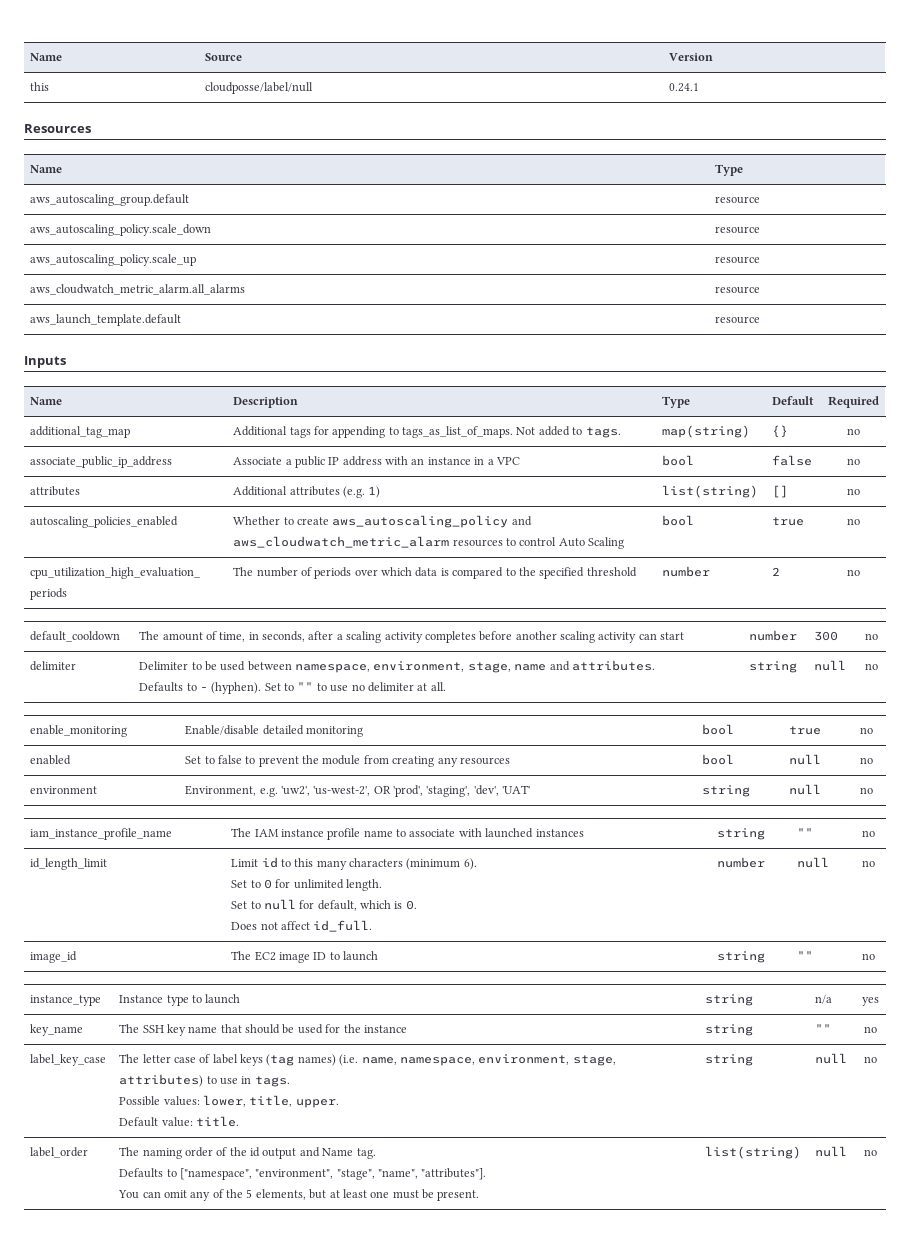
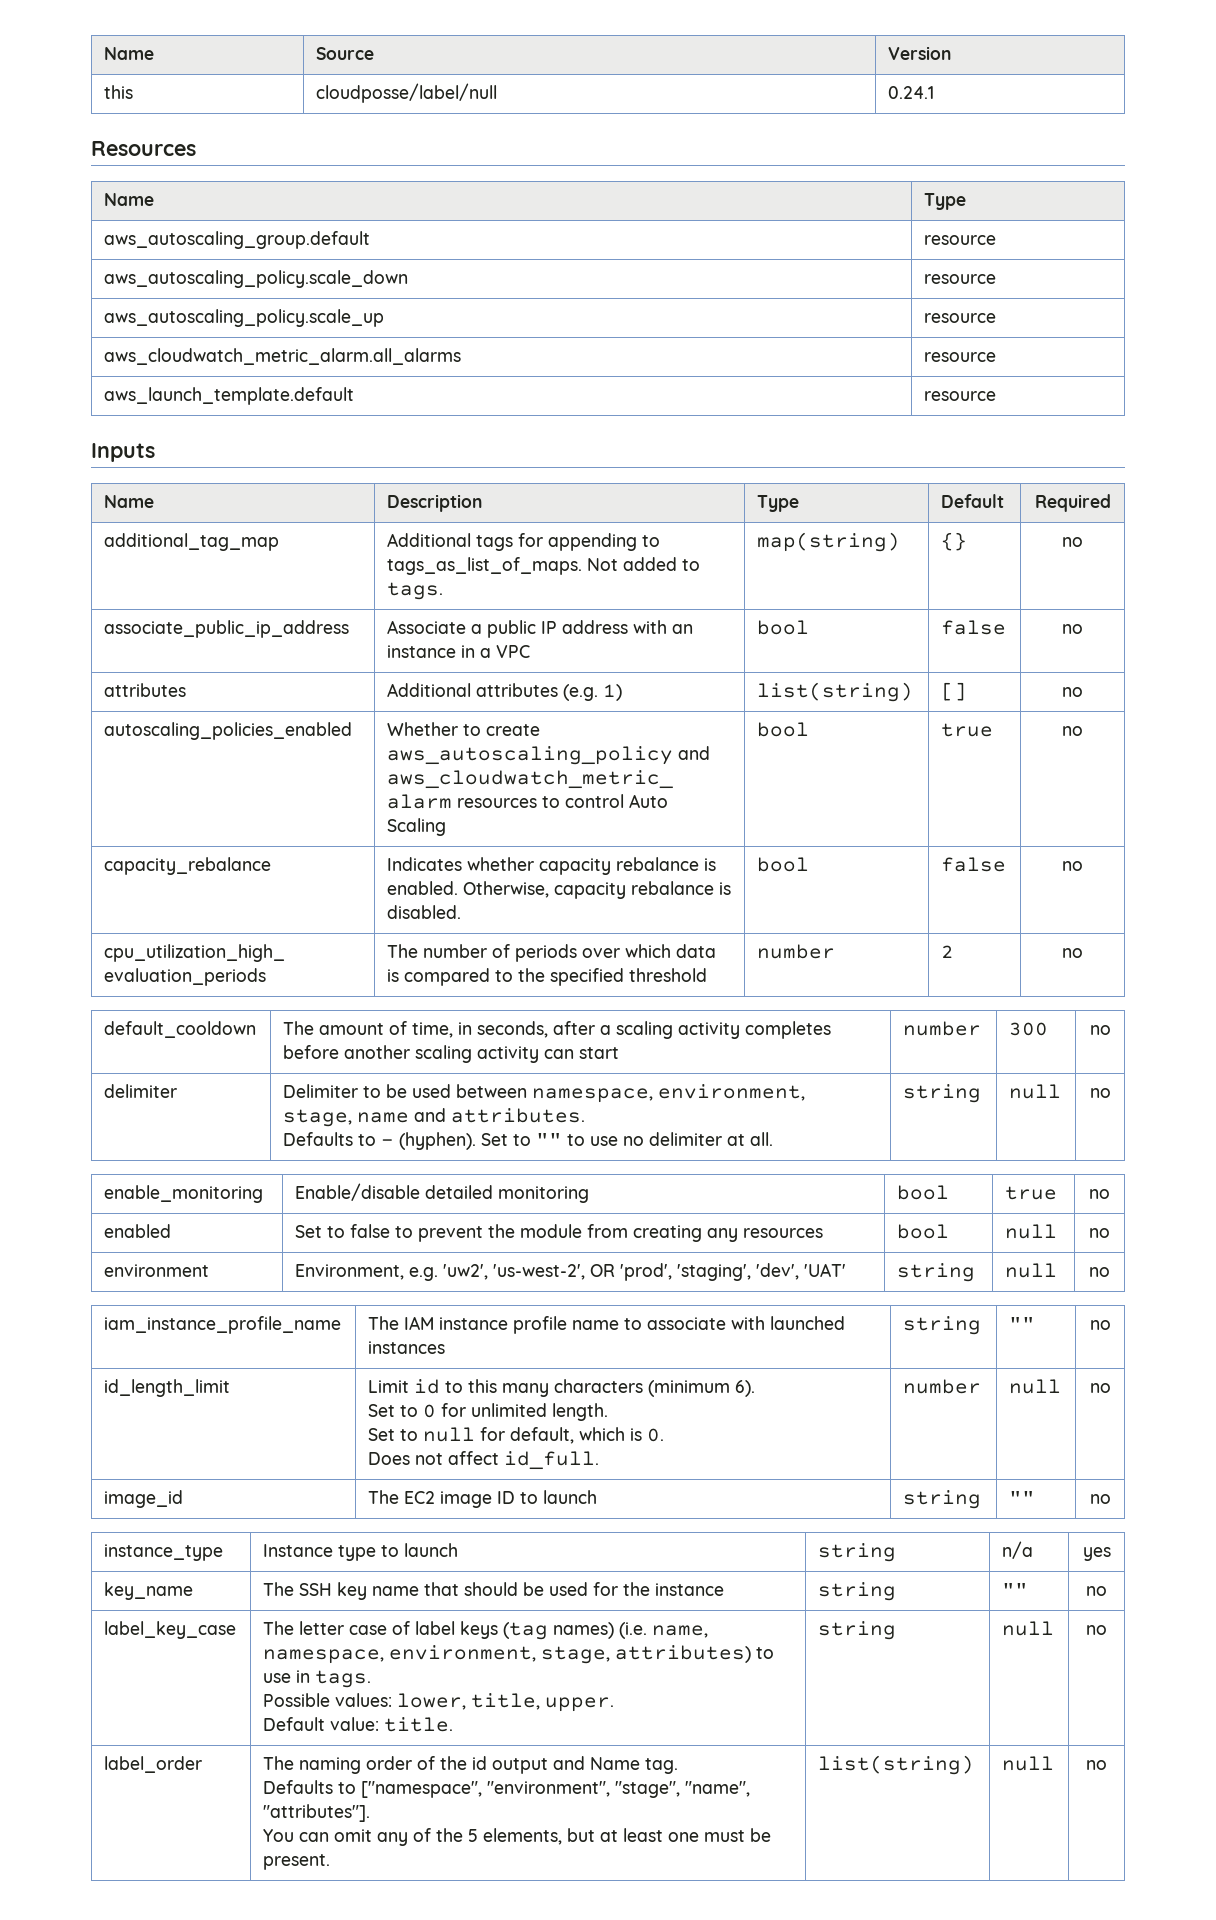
(860, 521) none -> [104,857,272,875] [387,857,717,875] [387,881,732,899] [387,905,462,919] [757,857,810,872] [941,857,1007,872] [1062,861,1083,871] // capacity_rebalance | Indicates whether capacity rebalance is enabled. Otherwise, capacity rebalance is disabled. | bool | false | no

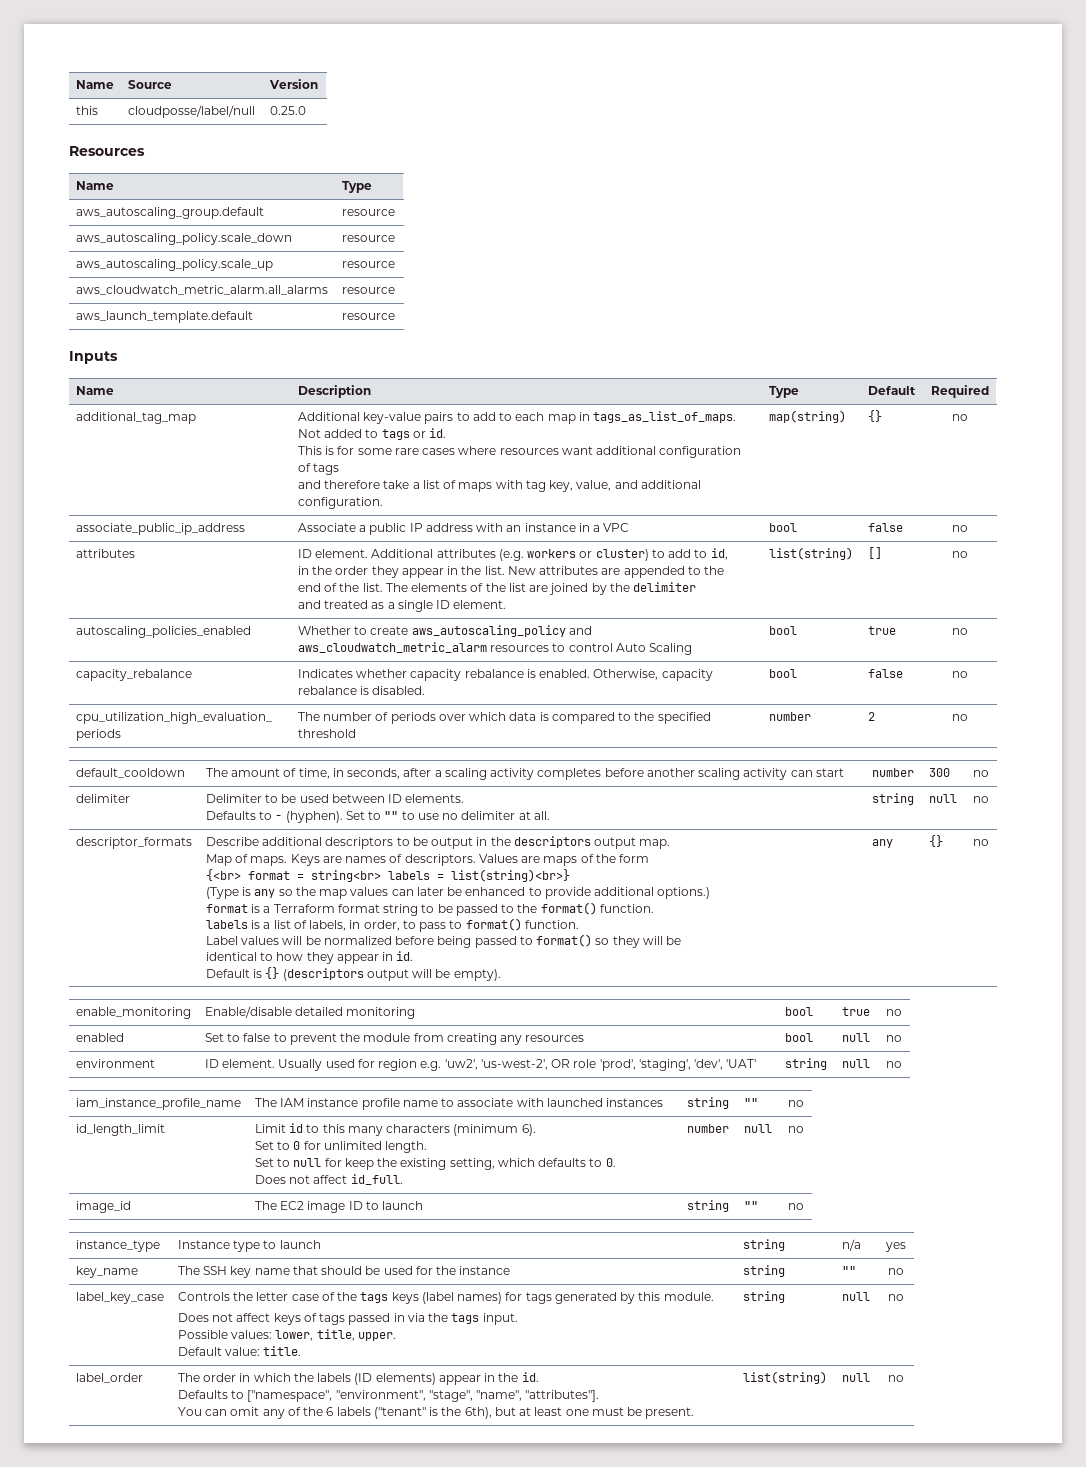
[888,86,935,99] 0.24.1 -> [269,106,306,115] 0.25.0
[476,533,661,551] [387,557,701,575] [387,582,444,600] tags for appending to tags_as_list_of_maps. Not added to tags. -> [363,411,737,424] [297,428,447,440] [297,446,742,458] [297,463,340,475] [297,480,701,492] [297,497,383,509] key-value pairs to add to each map in tags_as_list_of_maps. Not added to tags or id. // This is for some rare cases where resources want additional configuration of tags // and therefore take a list of maps with tag key, value, and additional configuration.
(187, 690) none -> [297,549,369,558] ID element.
[603,684,623,701] 1) -> [527,548,728,561] [297,566,725,578] [297,582,697,595] [297,600,507,612] workers or cluster) to add to id, // in the order they appear in the list. New attributes are appended to the // end of the list. The elements of the list are joined by the delimiter // and treated as a single ID element.
[532,1084,806,1103] [283,1108,586,1127] namespace, environment, stage, name and attributes. -> [388,794,465,803] ID elements.
(1111, 1093) none -> [75,837,192,849] [205,836,671,849] [205,854,650,866] [205,869,570,882] [205,887,711,899] [205,902,654,916] [205,918,579,932] [205,934,682,948] [205,951,414,964] [205,967,501,981] [871,839,893,848] [928,835,943,847] [973,839,989,846] // descriptor_formats | Describe additional descriptors to be output in the descriptors output map. // Map of maps. Keys are names of descriptors. Values are maps of the form // {<br> format = string<br> labels = list(string)<br>} // (Type is any so the map values can later be enhanced to provide additional options.) // format is a Terraform format string to be passed to the format() function. // labels is a list of labels, in order, to pass to format() function. // Label values will be normalized before being passed to format() so they will be // identical to how they appear in id. // Default is {} (descriptors output will be empty). | any | {} | no
[295,1264,405,1280] Environment, -> [204,1059,418,1071] ID element. Usually used for region
(616, 1270) none -> [573,1059,597,1068] role
[510,1427,643,1444] default, which is -> [344,1158,603,1170] keep the existing setting, which defaults to
[263,1621,295,1635] The -> [177,1292,254,1301] Controls the
[415,1621,709,1640] [263,1645,775,1664] [263,1670,372,1688] label keys (tag names) (i.e. name, namespace, environment, stage, attributes) to use in tags. -> [337,1292,714,1304] [177,1313,518,1325] the tags keys (label names) for tags generated by this module. // Does not affect keys of tags passed in via the tags input.
[299,1756,679,1774] naming order of the id output and Name tag. -> [203,1372,539,1385] order in which the labels (ID elements) appear in the id.
[468,1828,563,1845] 5 elements, -> [326,1407,492,1419] 6 labels ("tenant" is the 6th),

